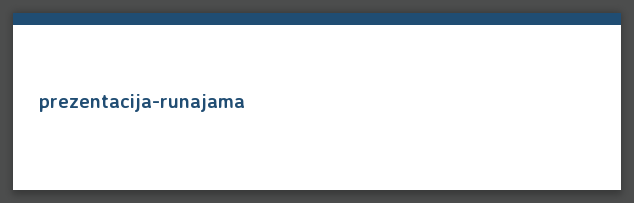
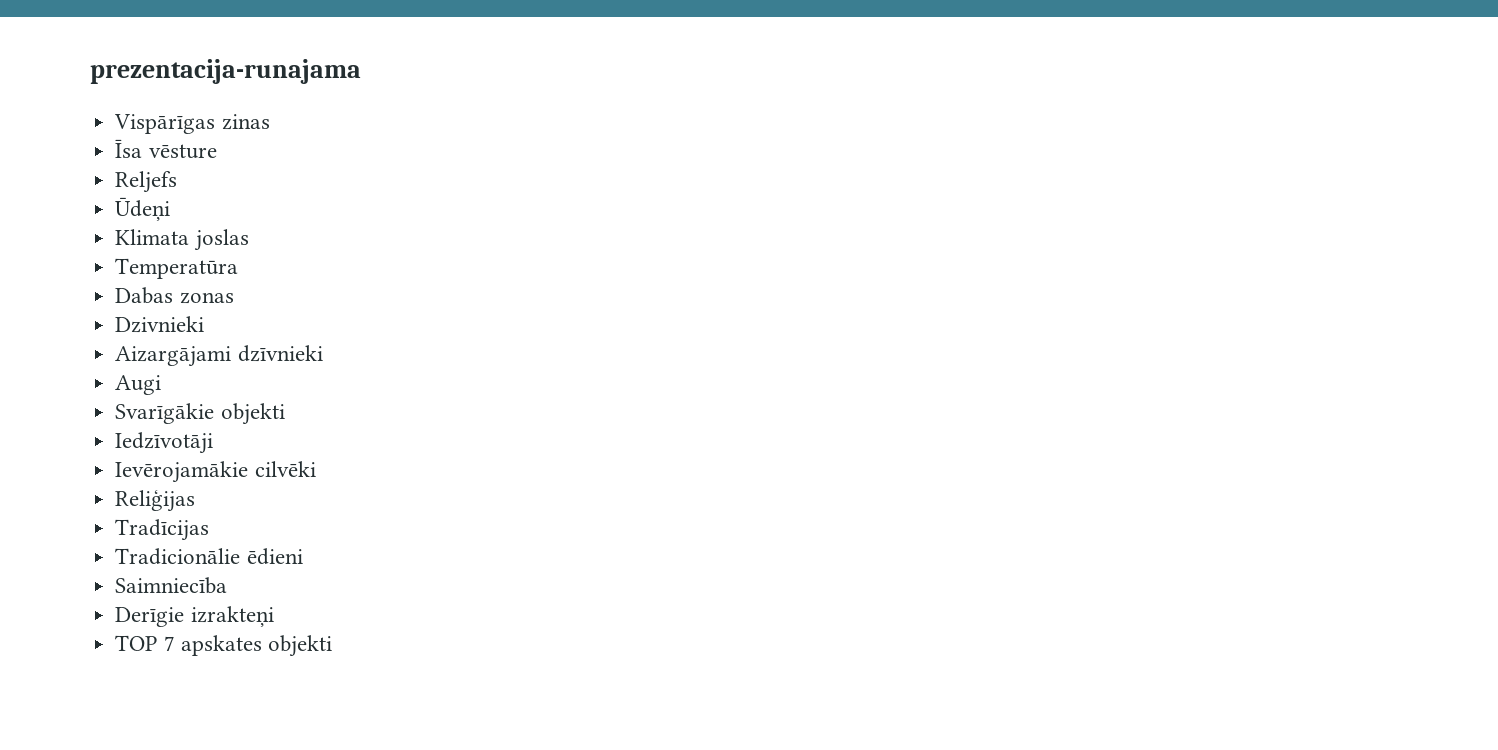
(245, 103) none -> [114,114,270,134] [115,139,217,159] [115,171,178,193] [115,197,171,221] [115,229,249,251] [115,258,239,279] [115,287,234,304] [115,316,205,333] [115,345,323,367] [115,375,162,395] [115,403,285,425] [115,432,214,454] [115,461,316,483] [115,490,196,512] [115,519,210,541] [115,548,303,565] [115,577,228,594] [115,606,274,627] [115,635,332,657] // Vispārīgas zinas // Īsa vēsture // Reljefs // Ūdeņi // Klimata joslas // Temperatūra // Dabas zonas // Dzivnieki // Aizargājami dzīvnieki // Augi // Svarīgākie objekti // Iedzīvotāji // Ievērojamākie cilvēki // Reliģijas // Tradīcijas // Tradicionālie ēdieni // Saimniecība // Derīgie izrakteņi // TOP 7 apskates objekti

